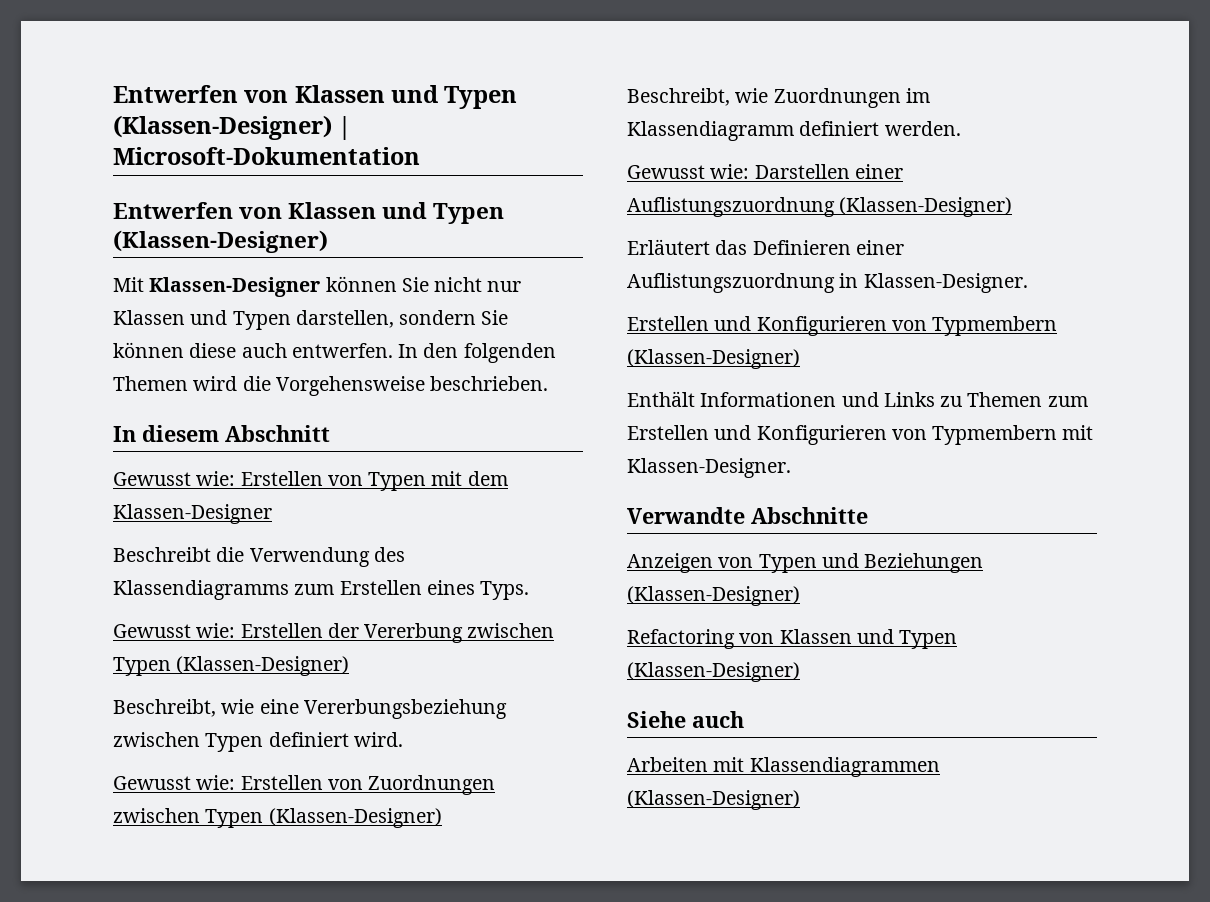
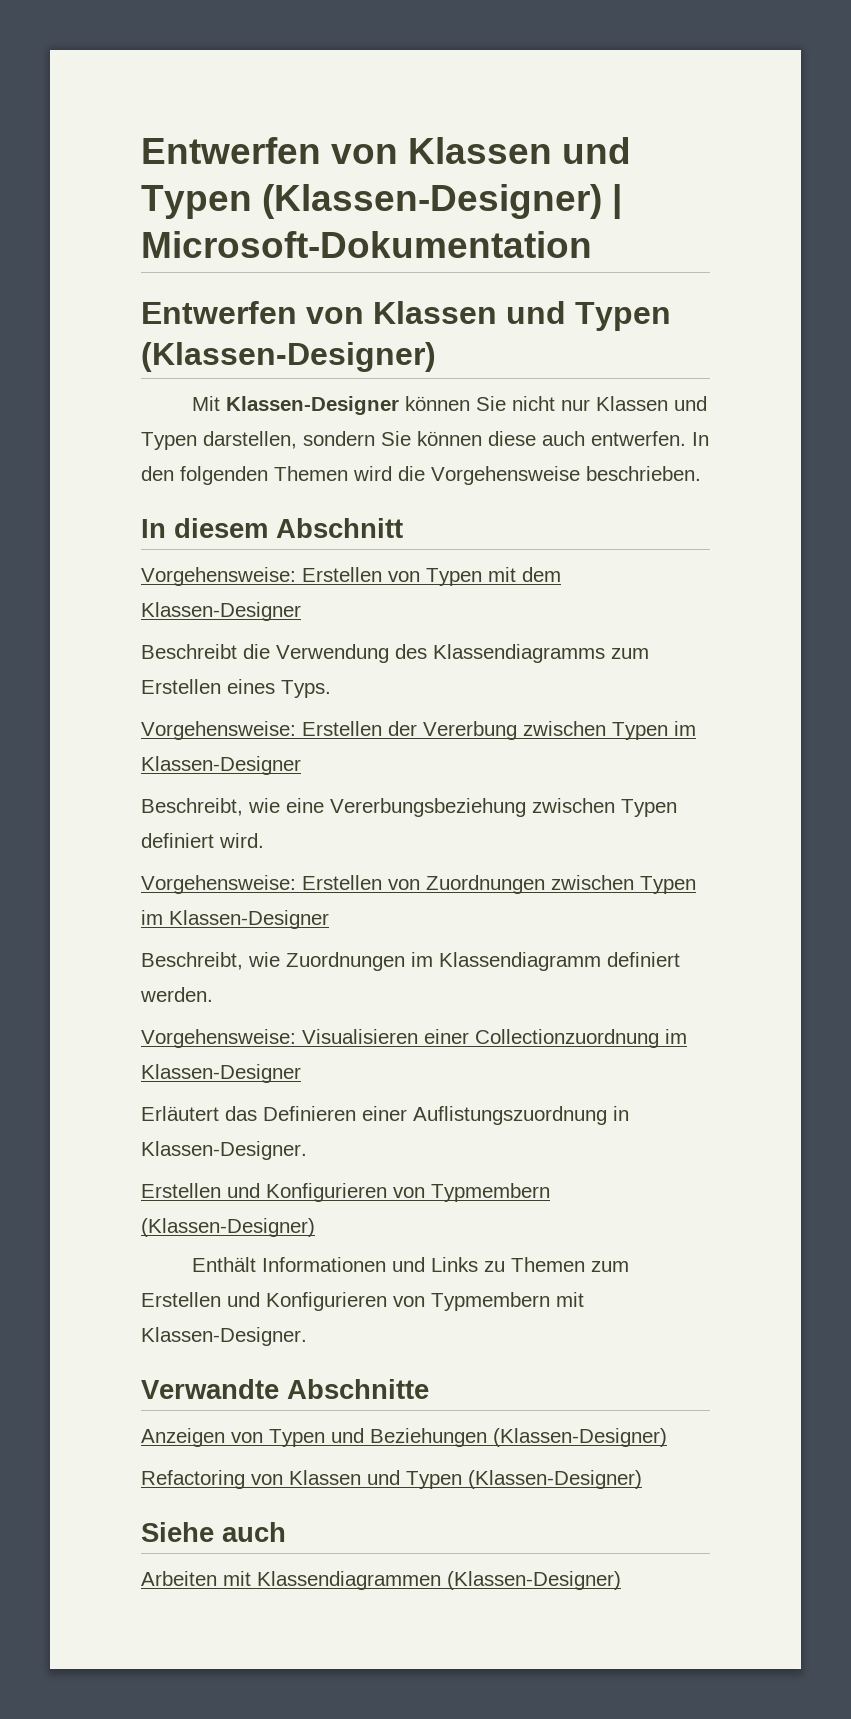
[113,471,236,486] Gewusst wie: -> [141,567,296,586] Vorgehensweise:
[113,623,236,638] Gewusst wie: -> [141,721,296,740] Vorgehensweise:
[176,656,350,676] (Klassen-Designer) -> [674,721,696,736] [141,756,301,775] im Klassen-Designer
[113,775,236,790] Gewusst wie: -> [141,875,296,894] Vorgehensweise:
[268,808,442,828] (Klassen-Designer) -> [141,910,329,929] im Klassen-Designer
[627,164,903,179] [627,197,1013,217] Gewusst wie: Darstellen einer Auflistungszuordnung (Klassen-Designer) -> [141,1029,687,1048] [141,1064,301,1083] Vorgehensweise: Visualisieren einer Collectionzuordnung im Klassen-Designer

